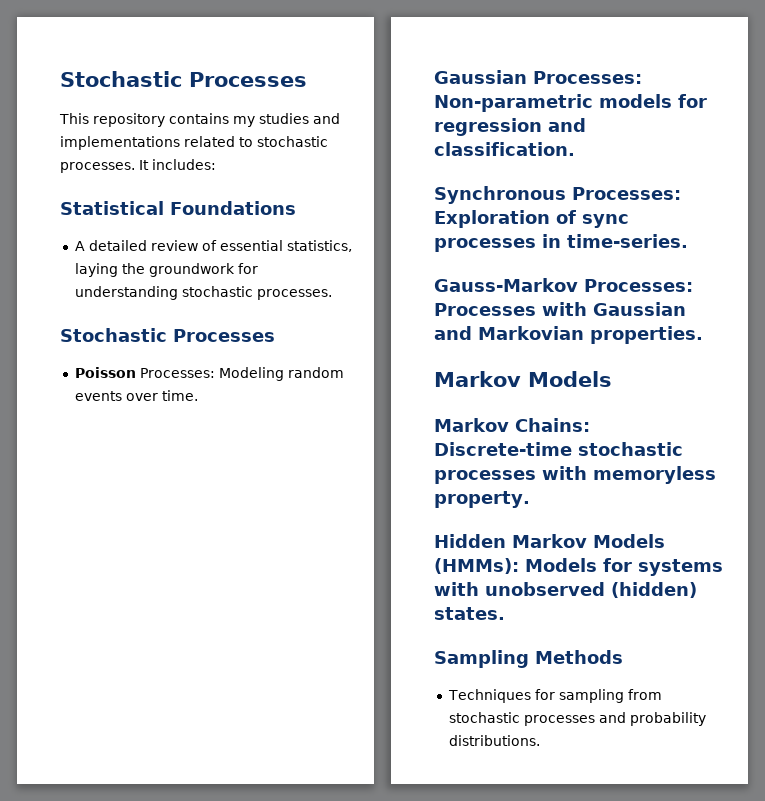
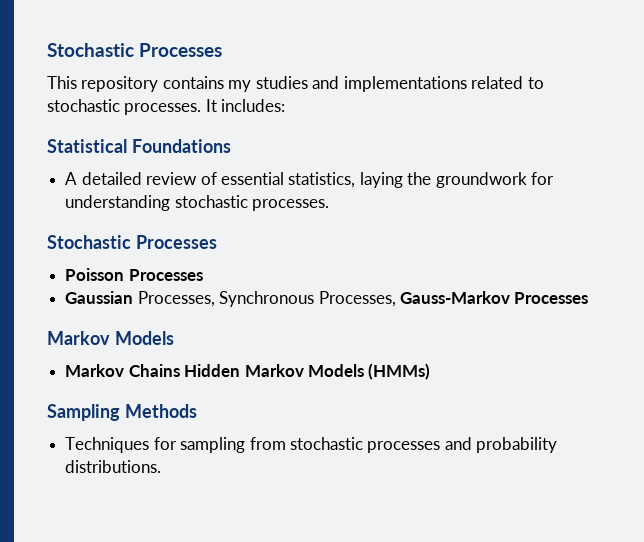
[139,367,344,381] [74,390,198,401] [434,70,642,84] [434,94,707,112] [434,118,586,136] [434,142,575,156] [434,186,681,204] [434,210,629,228] [434,234,688,252] [434,278,693,292] [434,302,686,316] [434,326,703,344] [434,371,612,387] [434,418,590,432] [434,442,683,456] [434,466,716,484] [434,491,530,508] [434,534,665,548] [434,558,723,576] [434,582,697,598] [434,607,505,620] Processes: Modeling random events over time. // Gaussian Processes: Non-parametric models for regression and classification. // Synchronous Processes: Exploration of sync processes in time-series. // Gauss-Markov Processes: Processes with Gaussian and Markovian properties. // Markov Models // Markov Chains: Discrete-time stochastic processes with memoryless property. // Hidden Markov Models (HMMs): Models for systems with unobserved (hidden) states. -> [128,269,203,281] [65,291,589,307] [47,331,174,345] [65,363,431,380] Processes // Gaussian Processes, Synchronous Processes, Gauss-Markov Processes // Markov Models // Markov Chains Hidden Markov Models (HMMs)

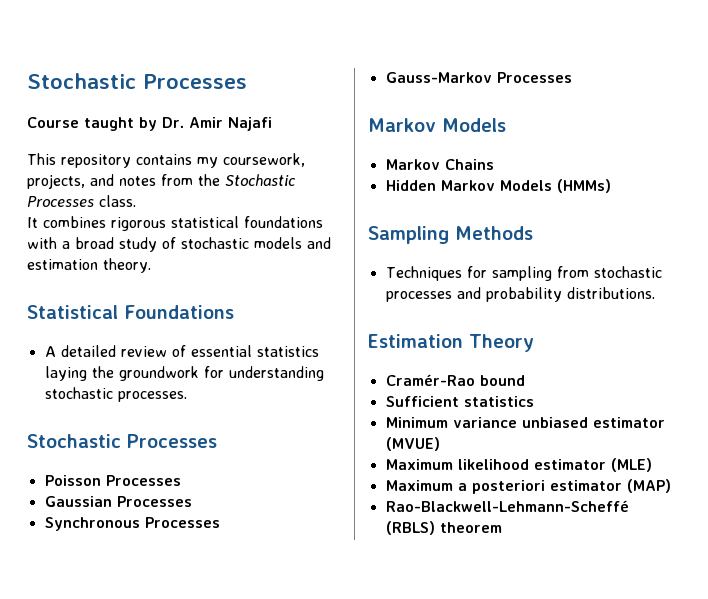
[47,43,223,57] [47,76,544,92] [47,99,286,115] Stochastic Processes // This repository contains my studies and implementations related to stochastic processes. It includes: -> [27,73,247,89] [27,117,272,131] [27,153,305,168] [27,174,296,189] [27,195,136,207] [27,216,323,231] [27,237,331,252] [27,258,151,273] Stochastic Processes // Course taught by Dr. Amir Najafi // This repository contains my coursework, projects, and notes from the Stochastic Processes class. // It combines rigorous statistical foundations with a broad study of stochastic models and estimation theory.
[288,172,356,188] statistics, -> [256,346,319,357] statistics
[137,291,396,307] Processes, Synchronous Processes, -> [116,496,192,507] [44,517,220,531] Processes // Synchronous Processes //
(180, 370) none -> (494, 164) //
(162, 466) none -> [368,334,534,352] [385,374,525,386] [385,396,534,407] [385,417,665,428] [385,437,440,451] [385,458,652,472] [385,479,671,494] [385,500,629,512] [385,521,502,535] // Estimation Theory // Cramér-Rao bound // Sufficient statistics // Minimum variance unbiased estimator (MVUE) // Maximum likelihood estimator (MLE) // Maximum a posteriori estimator (MAP) // Rao-Blackwell-Lehmann-Scheffé (RBLS) theorem

